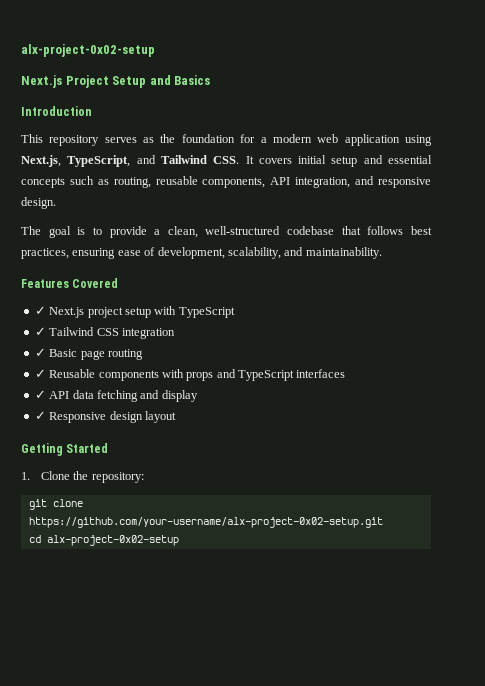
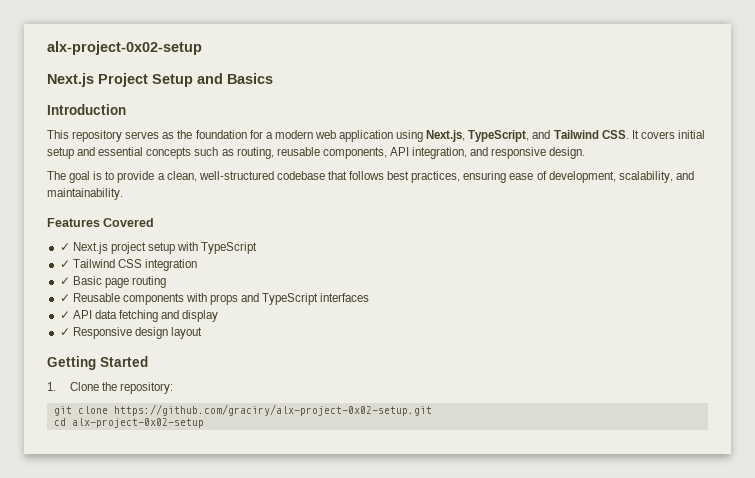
[28,517,383,528] https://github.com/your-username/alx-project-0x02-setup.git -> [113,404,432,416] https://github.com/graciry/alx-project-0x02-setup.git

